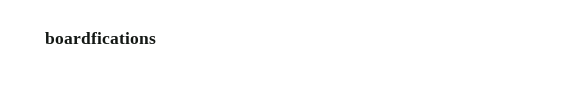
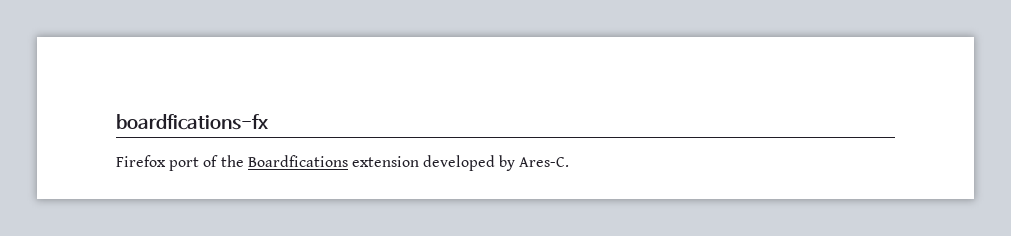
[45,32,156,44] boardfications -> [116,114,268,130] [116,155,570,171] boardfications-fx // Firefox port of the Boardfications extension developed by Ares-C.

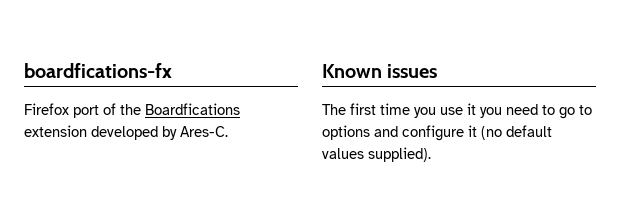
(570, 162) none -> [322,64,438,78] [322,103,592,119] [322,125,552,141] [322,147,431,162] // Known issues // The first time you use it you need to go to options and configure it (no default values supplied).

